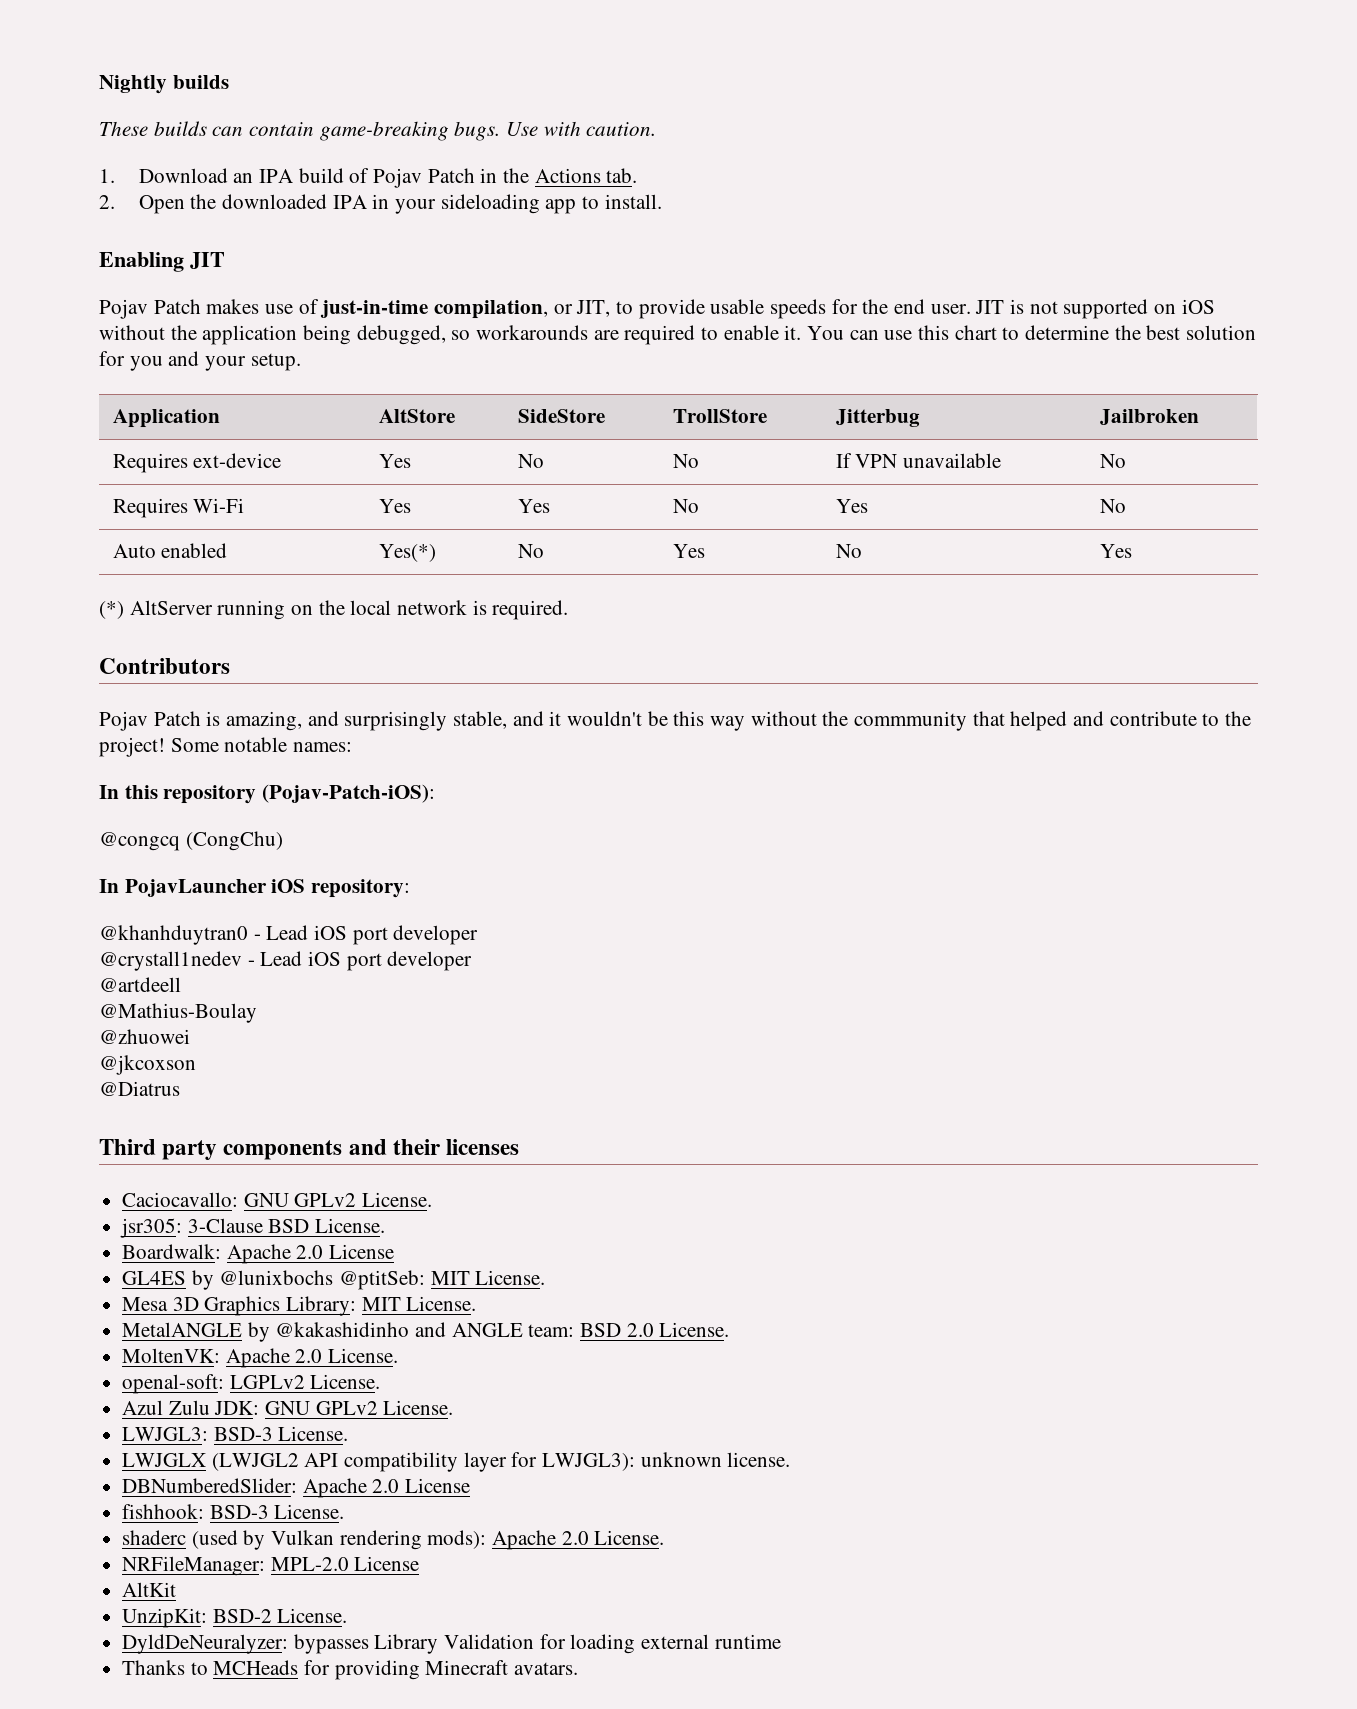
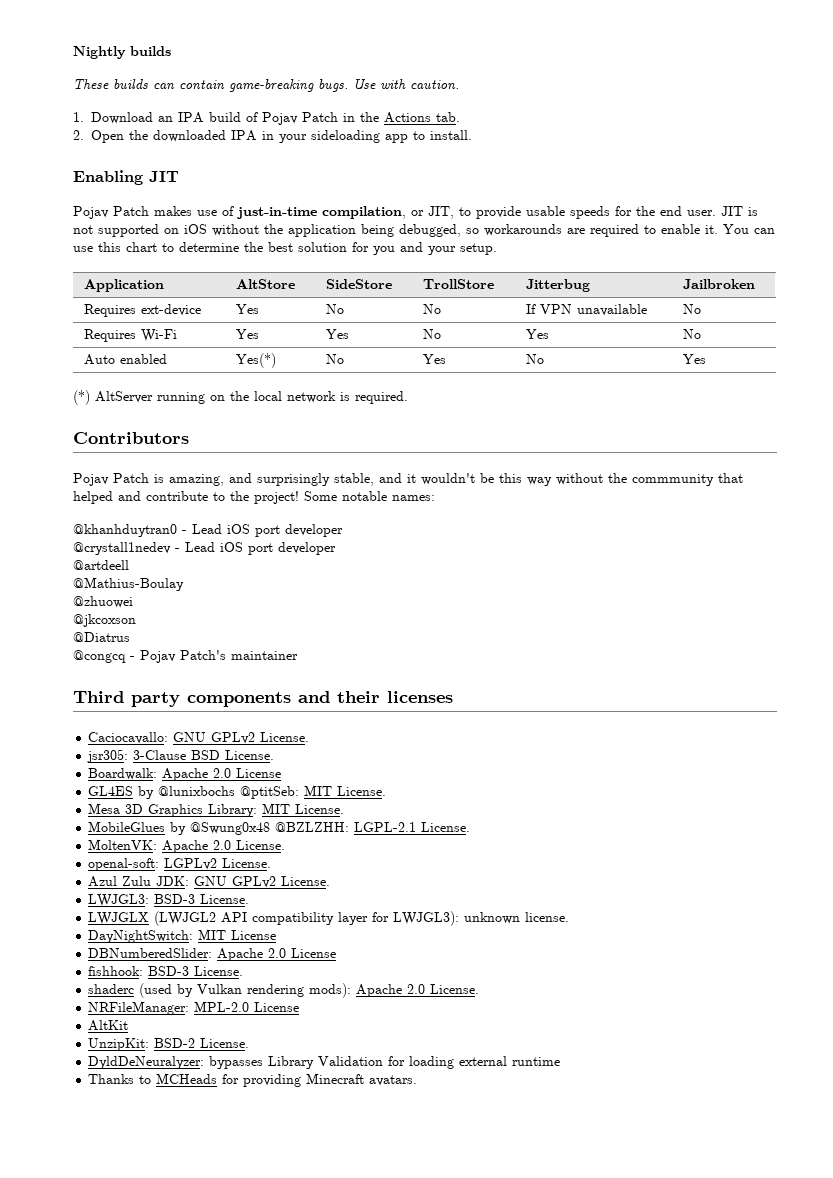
[99,784,436,804] [99,831,283,851] [99,879,411,898] // In this repository (Pojav-Patch-iOS): // @congcq (CongChu) // In PojavLauncher iOS repository: -> (435, 498) none
(180, 1088) none -> [73,650,298,663] // @congcq - Pojav Patch's maintainer
[122,1322,654,1342] MetalANGLE by @kakashidinho and ANGLE team: BSD 2.0 -> [88,821,417,835] MobileGlues by @Swung0x48 @BZLZHH: LGPL-2.1
(791, 1459) none -> [88,929,277,943] // DayNightSwitch: MIT License

